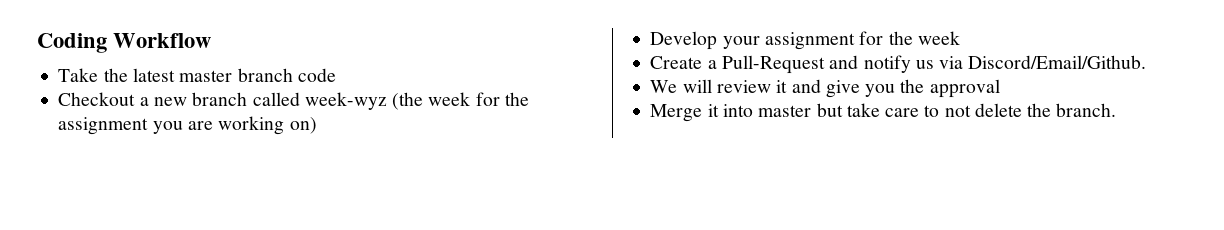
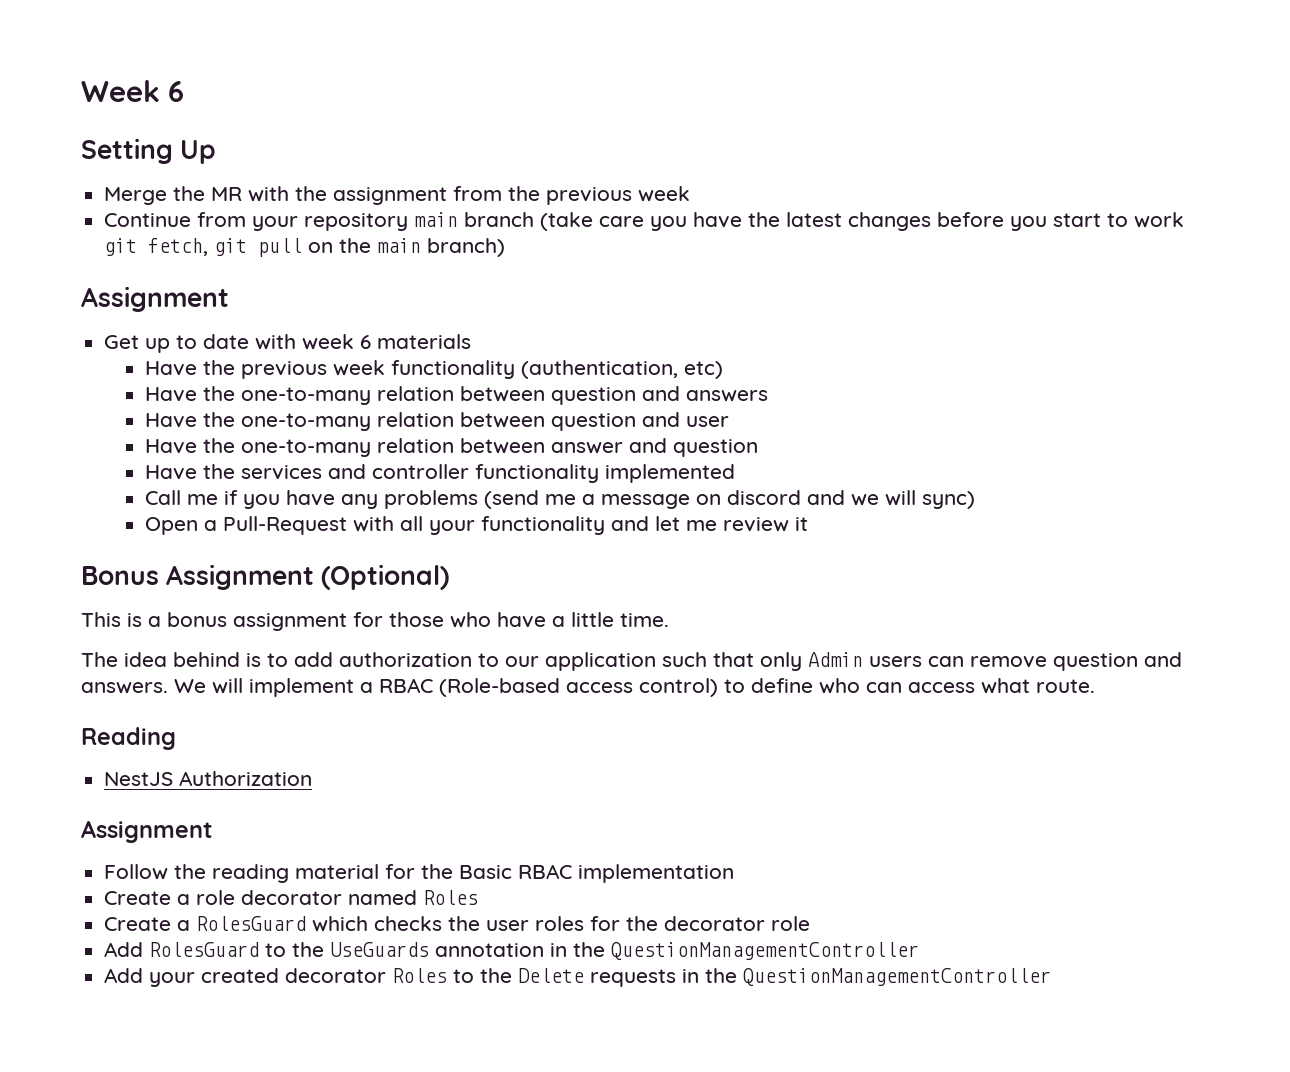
[37,33,212,53] [58,68,336,82] [58,92,529,110] [58,116,317,135] [650,31,960,50] [650,55,1147,74] [650,79,1000,98] [650,103,1117,122] Coding Workflow // Take the latest master branch code // Checkout a new branch called week-wyz (the week for the assignment you are working on) // Develop your assignment for the week // Create a Pull-Request and notify us via Discord/Email/Github. // We will review it and give you the approval // Merge it into master but take care to not delete the branch. -> [81,80,184,102] [81,138,217,164] [104,186,691,205] [104,212,1185,231] [104,238,506,257] [81,286,229,312] [104,334,472,353] [145,360,724,379] [145,386,769,405] [145,412,730,431] [145,438,759,457] [145,464,736,483] [145,490,976,509] [145,516,809,535] [81,564,450,590] [81,612,669,631] [81,652,1182,671] [81,678,1095,697] [81,727,176,750] [104,771,313,786] [81,820,213,843] [104,864,735,883] [104,890,479,905] [104,916,811,932] [104,942,920,960] [104,968,1052,987] Week 6 // Setting Up // Merge the MR with the assignment from the previous week // Continue from your repository main branch (take care you have the latest changes before you start to work git fetch, git pull on the main branch) // Assignment // Get up to date with week 6 materials // Have the previous week functionality (authentication, etc) // Have the one-to-many relation between question and answers // Have the one-to-many relation between question and user // Have the one-to-many relation between answer and question // Have the services and controller functionality implemented // Call me if you have any problems (send me a message on discord and we will sync) // Open a Pull-Request with all your functionality and let me review it // Bonus Assignment (Optional) // This is a bonus assignment for those who have a little time. // The idea behind is to add authorization to our application such that only Admin users can remove question and answers. We will implement a RBAC (Role-based access control) to define who can access what route. // Reading // NestJS Authorization // Assignment // Follow the reading material for the Basic RBAC implementation // Create a role decorator named Roles // Create a RolesGuard which checks the user roles for the decorator role // Add RolesGuard to the UseGuards annotation in the QuestionManagementController // Add your created decorator Roles to the Delete requests in the QuestionManagementController

